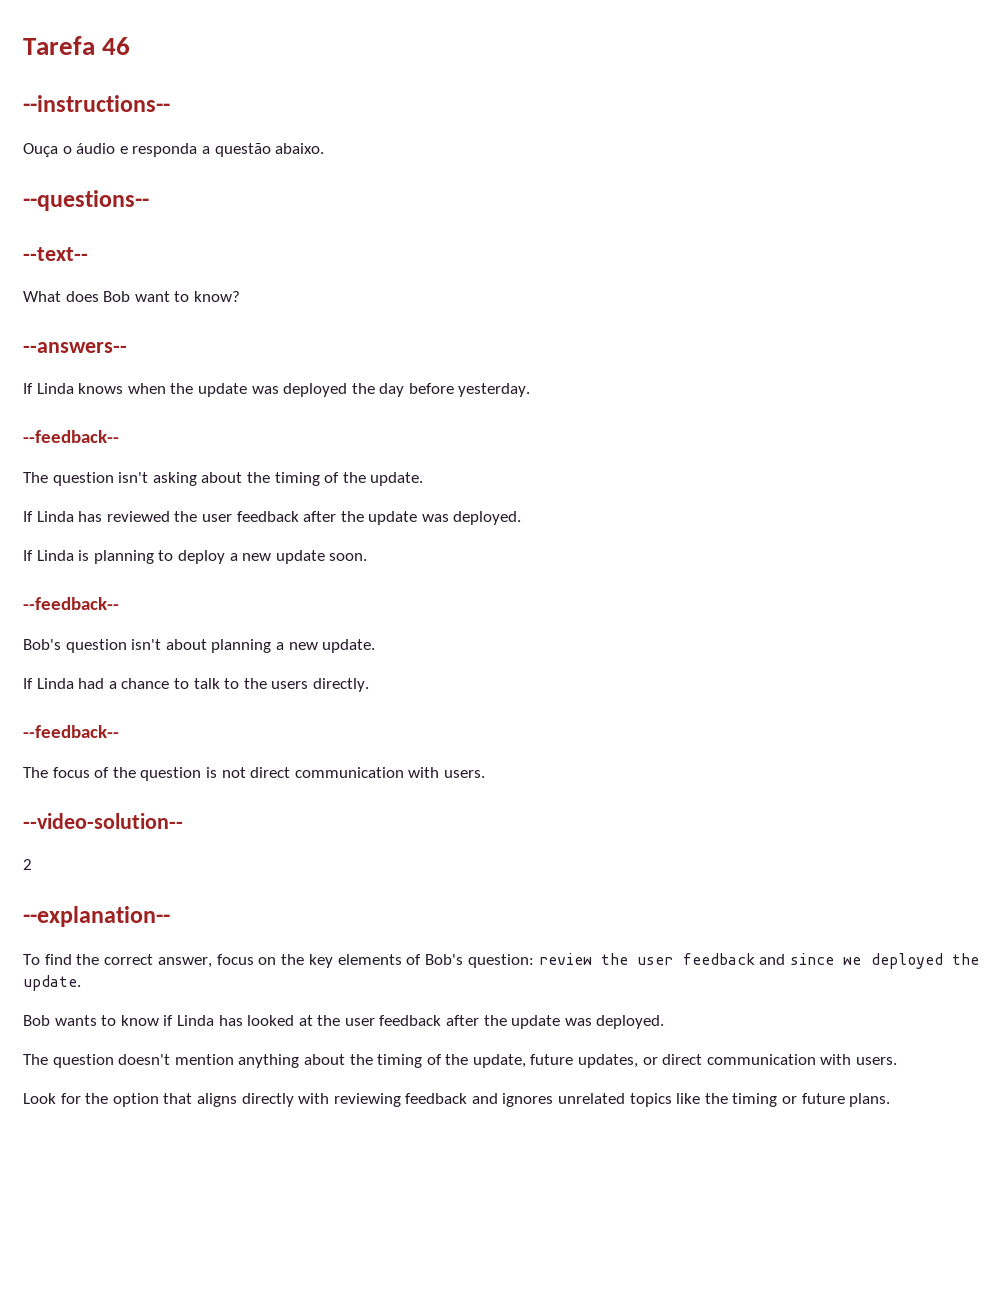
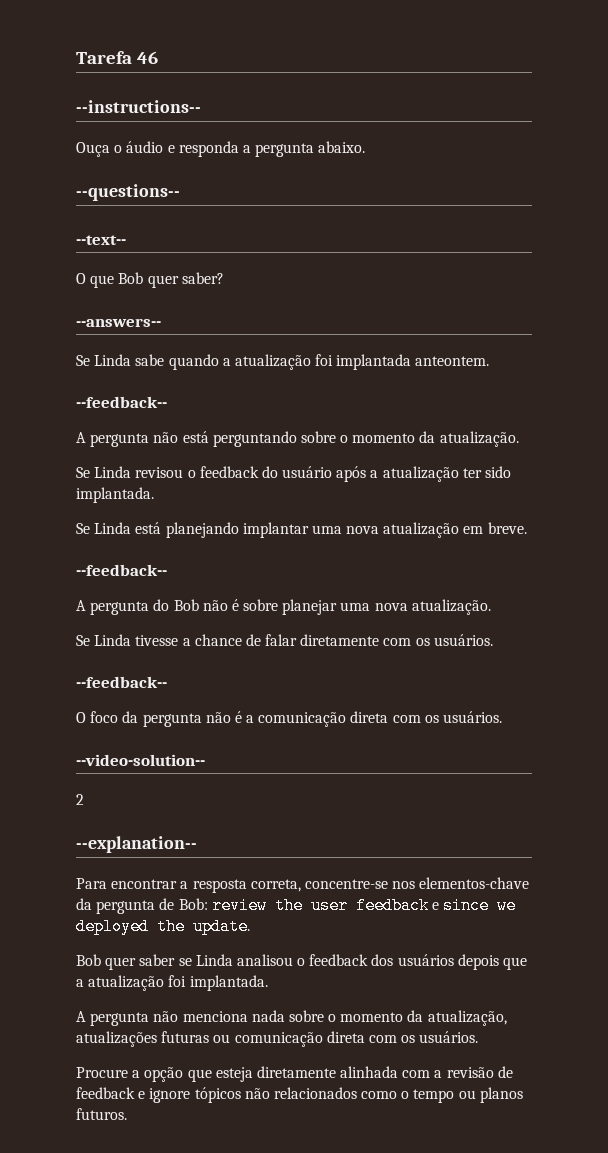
[214,143,271,157] questão -> [255,143,315,157] pergunta
[23,291,240,302] [23,342,127,353] [23,383,531,397] [23,430,119,443] [23,472,424,486] [23,511,522,525] [23,550,368,564] [23,597,119,610] [23,639,376,653] [23,678,369,692] [23,725,119,738] [23,767,485,781] [23,813,183,829] [23,859,32,870] [23,906,170,927] [23,954,534,968] What does Bob want to know? // --answers-- // If Linda knows when the update was deployed the day before yesterday. // --feedback-- // The question isn't asking about the timing of the update. // If Linda has reviewed the user feedback after the update was deployed. // If Linda is planning to deploy a new update soon. // --feedback-- // Bob's question isn't about planning a new update. // If Linda had a chance to talk to the users directly. // --feedback-- // The focus of the question is not direct communication with users. // --video-solution-- // 2 // --explanation-- // To find the correct answer, focus on the key elements of Bob's question: -> [76,272,224,288] [76,318,161,327] [76,354,490,370] [76,396,167,408] [76,431,519,447] [76,466,512,482] [76,487,154,503] [76,522,527,538] [76,564,167,576] [76,599,491,615] [76,634,493,646] [76,676,167,688] [76,711,503,727] [76,754,205,766] [76,794,84,805] [76,836,197,853] [76,877,530,893] [76,898,208,914] O que Bob quer saber? // --answers-- // Se Linda sabe quando a atualização foi implantada anteontem. // --feedback-- // A pergunta não está perguntando sobre o momento da atualização. // Se Linda revisou o feedback do usuário após a atualização ter sido implantada. // Se Linda está planejando implantar uma nova atualização em breve. // --feedback-- // A pergunta do Bob não é sobre planejar uma nova atualização. // Se Linda tivesse a chance de falar diretamente com os usuários. // --feedback-- // O foco da pergunta não é a comunicação direta com os usuários. // --video-solution-- // 2 // --explanation-- // Para encontrar a resposta correta, concentre-se nos elementos-chave da pergunta de Bob:
[759,954,786,965] and -> [431,902,439,910] e
[54,1015,665,1029] [23,1054,898,1068] [23,1093,891,1107] wants to know if Linda has looked at the user feedback after the update was deployed. // The question doesn't mention anything about the timing of the update, future updates, or direct communication with users. // Look for the option that aligns directly with reviewing feedback and ignores unrelated topics like the timing or future plans. -> [105,954,528,970] [76,975,268,991] [76,1010,507,1026] [76,1031,479,1047] [76,1066,513,1082] [76,1087,523,1103] [76,1108,127,1120] quer saber se Linda analisou o feedback dos usuários depois que a atualização foi implantada. // A pergunta não menciona nada sobre o momento da atualização, atualizações futuras ou comunicação direta com os usuários. // Procure a opção que esteja diretamente alinhada com a revisão de feedback e ignore tópicos não relacionados como o tempo ou planos futuros.

